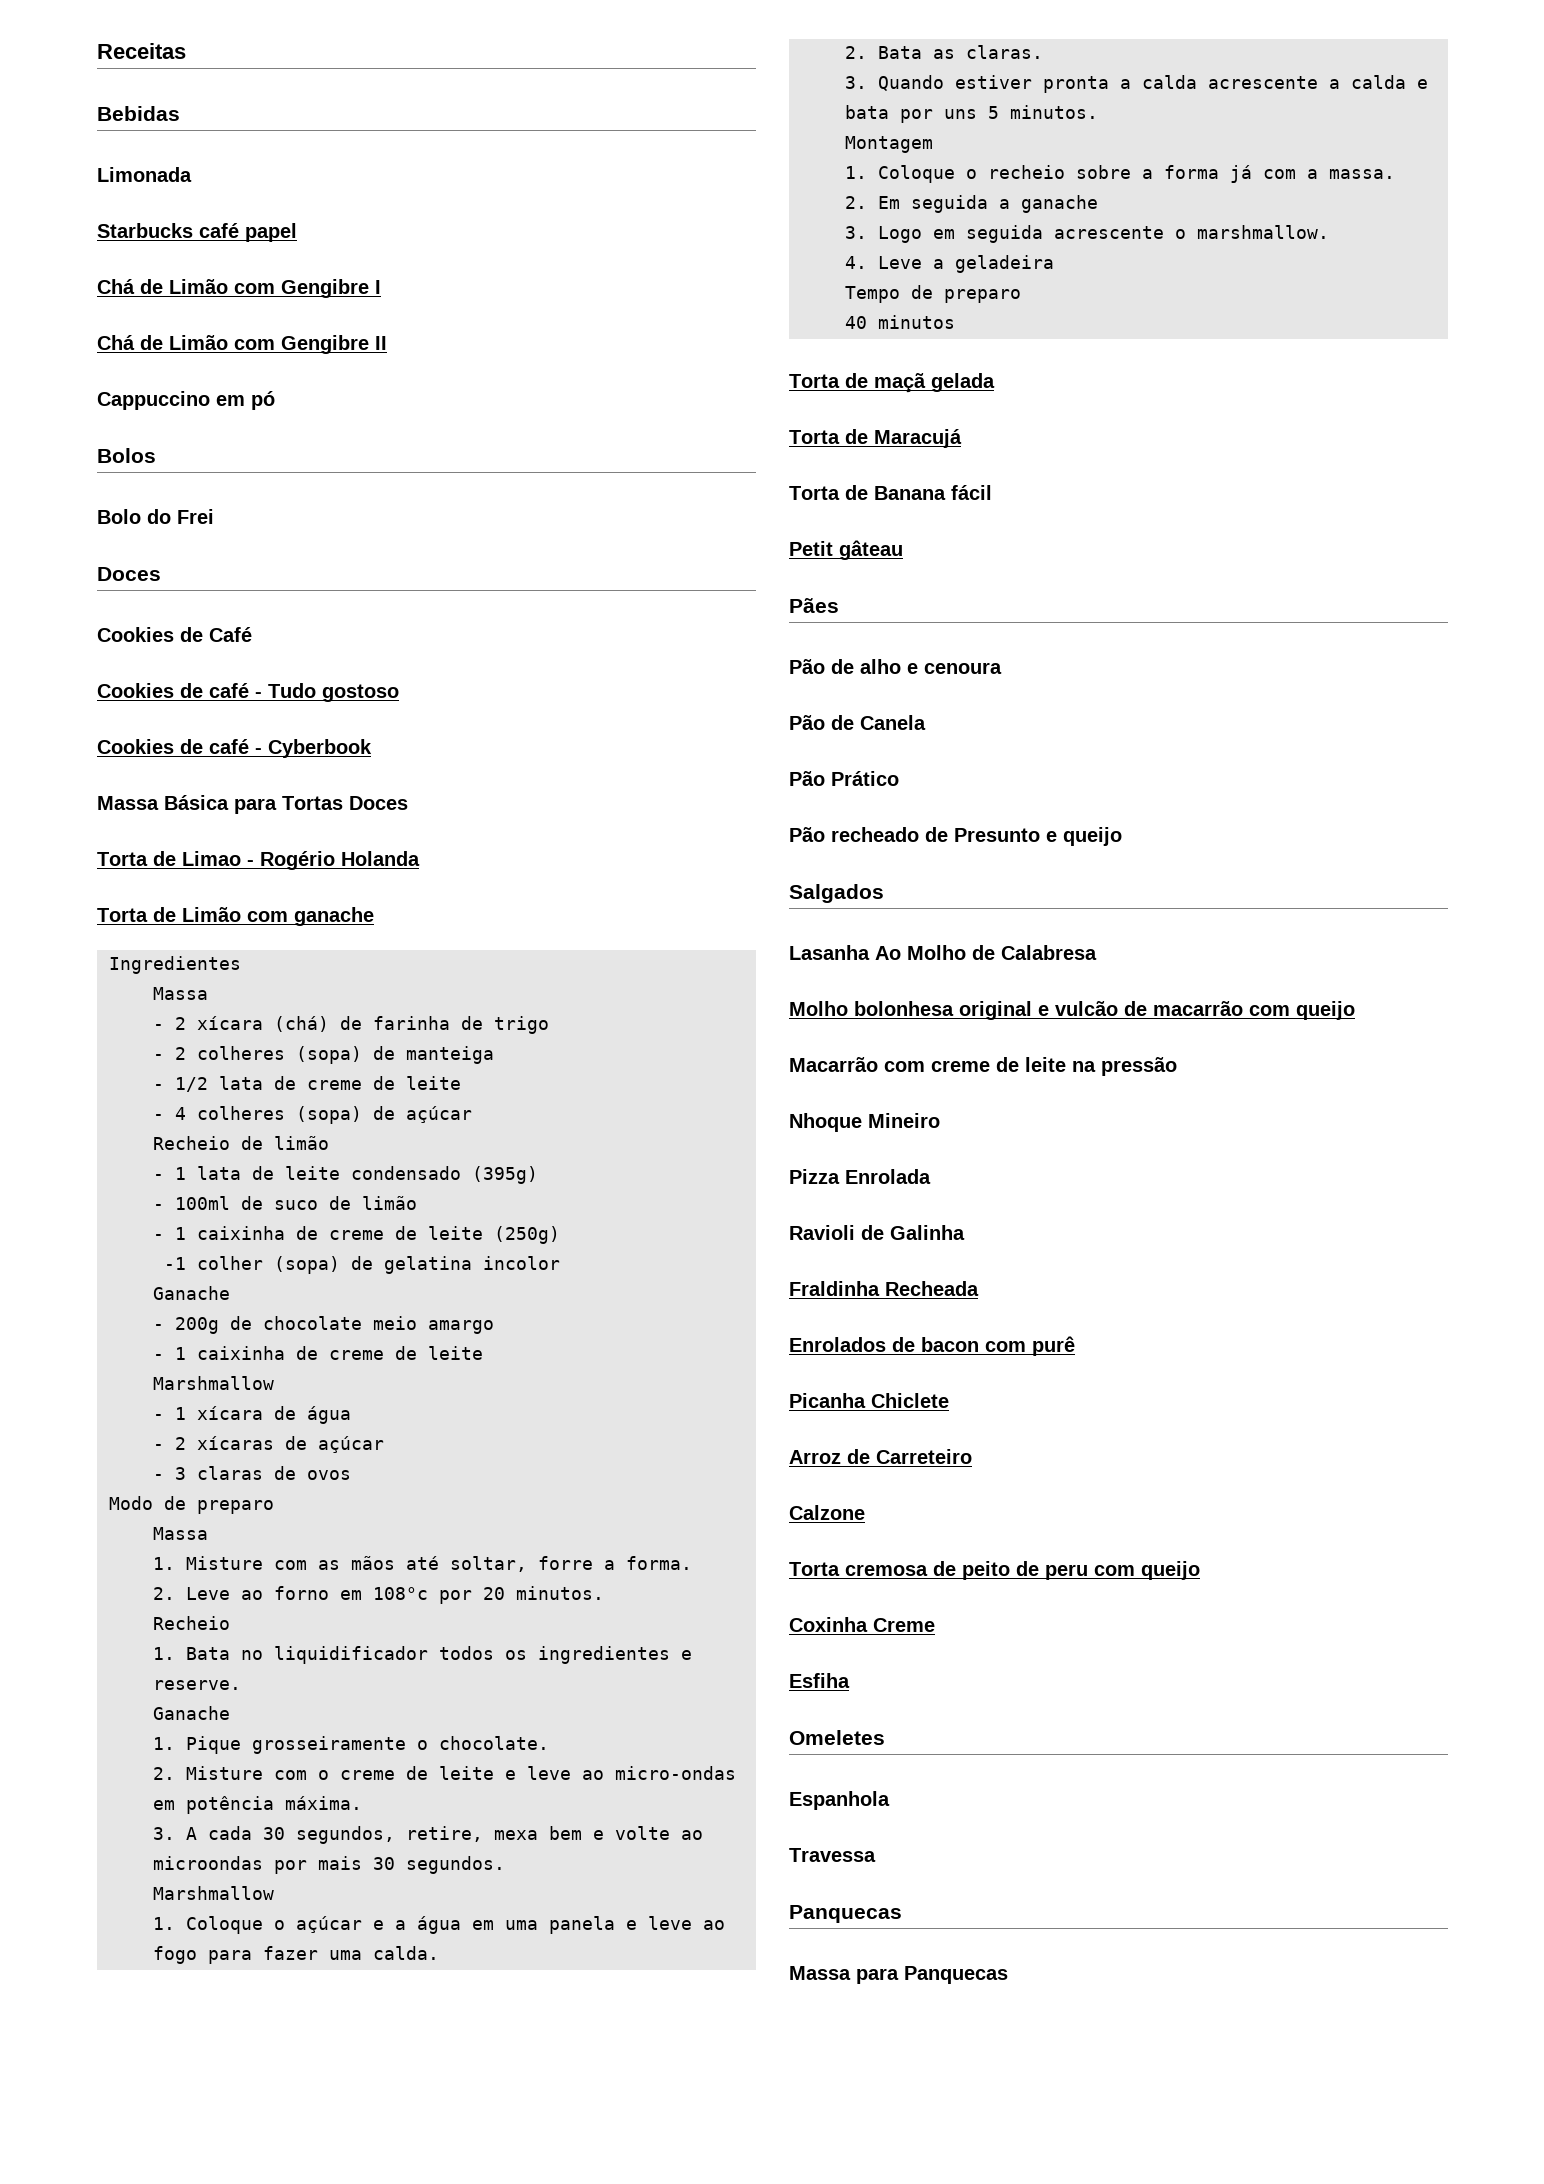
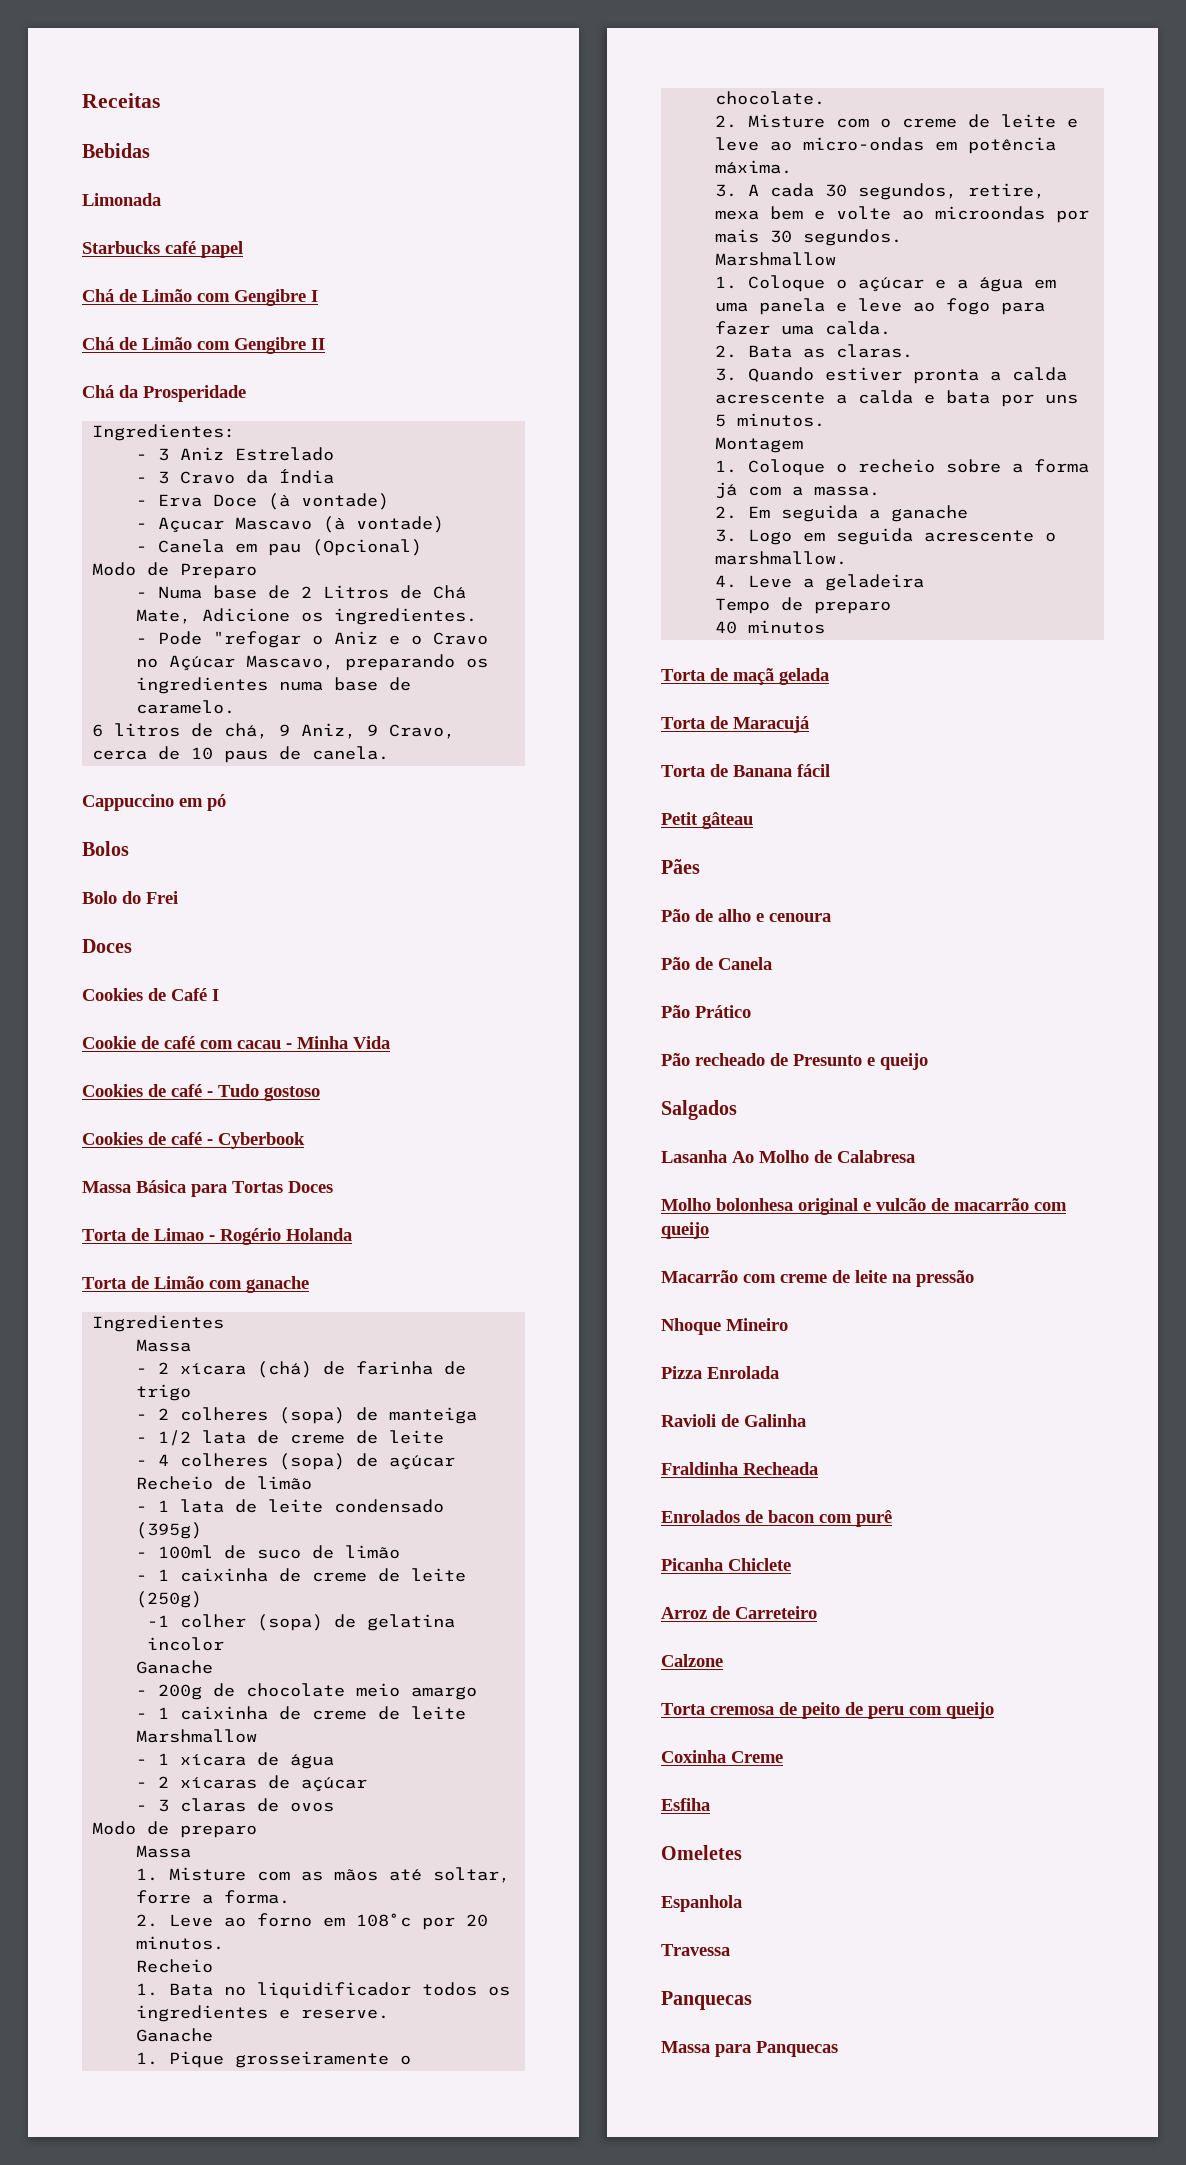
(387, 343) none -> [82,385,246,402] [92,424,236,441] [136,447,335,461] [136,469,335,484] [136,493,390,510] [136,516,445,533] [136,539,423,556] [92,562,258,579] [136,585,467,599] [136,608,478,625] [136,631,489,648] [136,654,489,671] [136,677,412,694] [136,700,236,714] [92,723,456,739] [92,746,390,763] // Chá da Prosperidade // Ingredientes: // - 3 Aniz Estrelado // - 3 Cravo da Índia // - Erva Doce (à vontade) // - Açucar Mascavo (à vontade) // - Canela em pau (Opcional) // Modo de Preparo // - Numa base de 2 Litros de Chá Mate, Adicione os ingredientes. // - Pode "refogar o Aniz e o Cravo no Açúcar Mascavo, preparando os ingredientes numa base de caramelo. // 6 litros de chá, 9 Aniz, 9 Cravo, cerca de 10 paus de canela.
(252, 634) none -> [212,989,219,1001] [82,1036,390,1049] I // Cookie de café com cacau - Minha Vida

